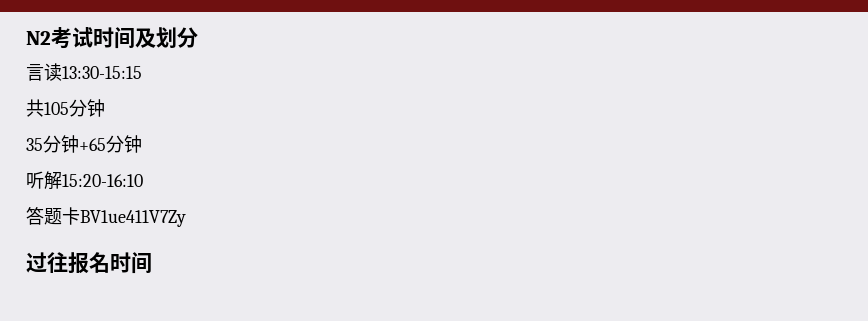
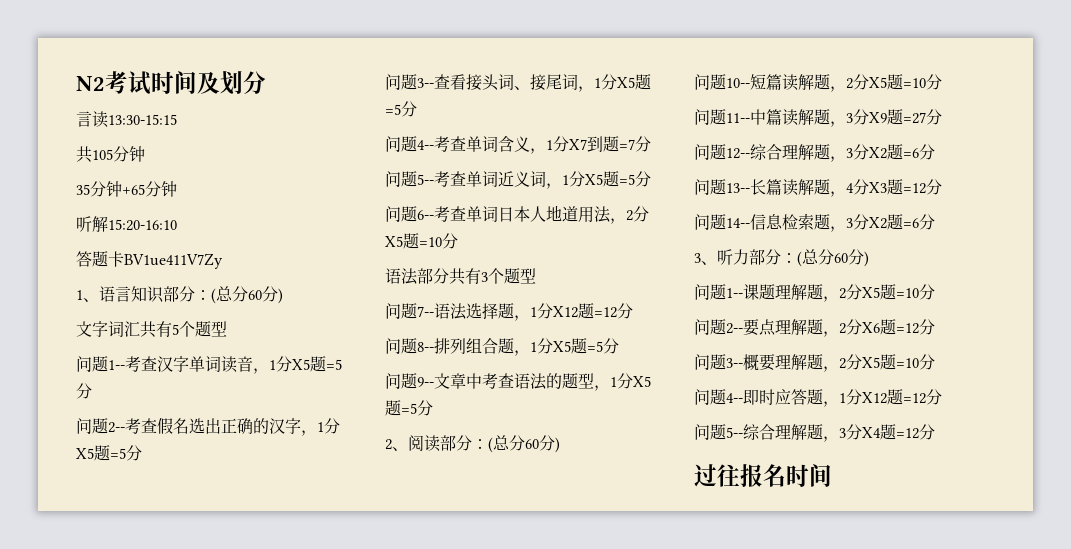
(186, 218) none -> [76,286,283,304] [76,321,227,338] [76,356,342,374] [76,383,92,399] [76,418,340,436] [76,445,142,461] [385,74,651,92] [385,101,417,117] [385,136,651,154] [385,171,651,189] [385,205,649,224] [385,233,458,249] [385,268,536,285] [385,303,633,321] [385,338,619,356] [385,373,651,391] [385,400,433,416] [385,435,560,453] [694,74,942,92] [694,109,942,127] [694,144,935,162] [694,179,942,197] [694,213,935,232] [694,249,869,267] [694,284,935,302] [694,319,935,337] [694,354,935,372] [694,389,942,407] [694,424,935,442] // 1、语言知识部分：(总分60分) // 文字词汇共有5个题型 // 问题1--考查汉字单词读音，1分X5题=5分 // 问题2--考查假名选出正确的汉字，1分X5题=5分 // 问题3--查看接头词、接尾词，1分X5题=5分 // 问题4--考查单词含义，1分X7到题=7分 // 问题5--考查单词近义词，1分X5题=5分 // 问题6--考查单词日本人地道用法，2分X5题=10分 // 语法部分共有3个题型 // 问题7--语法选择题，1分X12题=12分 // 问题8--排列组合题，1分X5题=5分 // 问题9--文章中考查语法的题型，1分X5题=5分 // 2、阅读部分：(总分60分) // 问题10--短篇读解题，2分X5题=10分 // 问题11--中篇读解题，3分X9题=27分 // 问题12--综合理解题，3分X2题=6分 // 问题13--长篇读解题，4分X3题=12分 // 问题14--信息检索题，3分X2题=6分 // 3、听力部分：(总分60分) // 问题1--课题理解题，2分X5题=10分 // 问题2--要点理解题，2分X6题=12分 // 问题3--概要理解题，2分X5题=10分 // 问题4--即时应答题，1分X12题=12分 // 问题5--综合理解题，3分X4题=12分

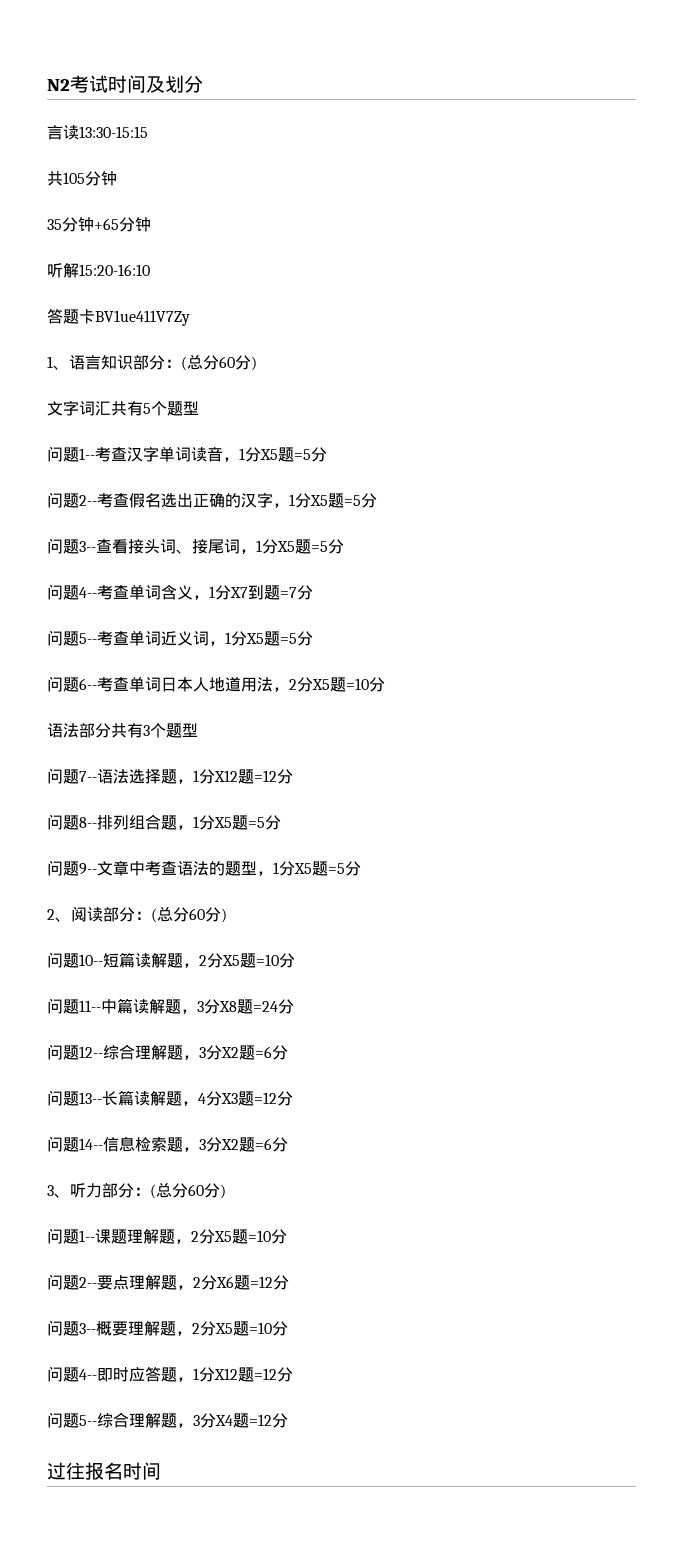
[869,109,926,125] X9题=27 -> [219,999,278,1014] X8题=24

